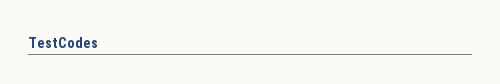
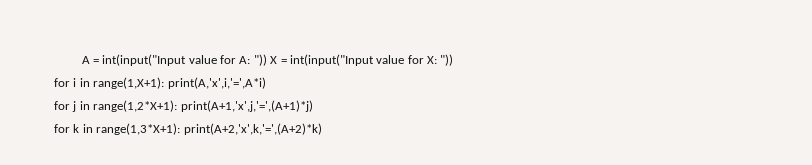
[28,37,98,48] TestCodes -> [81,54,454,66] [54,77,266,89] [54,100,313,112] [54,123,322,135] A = int(input("Input value for A: ")) X = int(input("Input value for X: ")) // for i in range(1,X+1): print(A,'x',i,'=',A*i) // for j in range(1,2*X+1): print(A+1,'x',j,'=',(A+1)*j) // for k in range(1,3*X+1): print(A+2,'x',k,'=',(A+2)*k)

